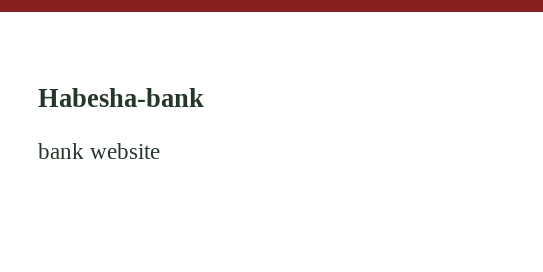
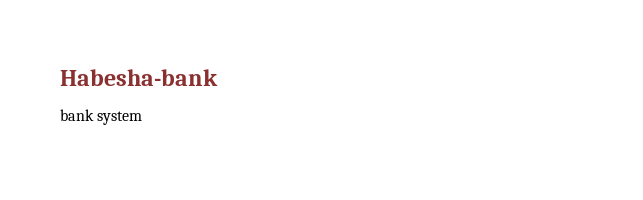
[90,143,161,159] website -> [97,111,143,125] system

